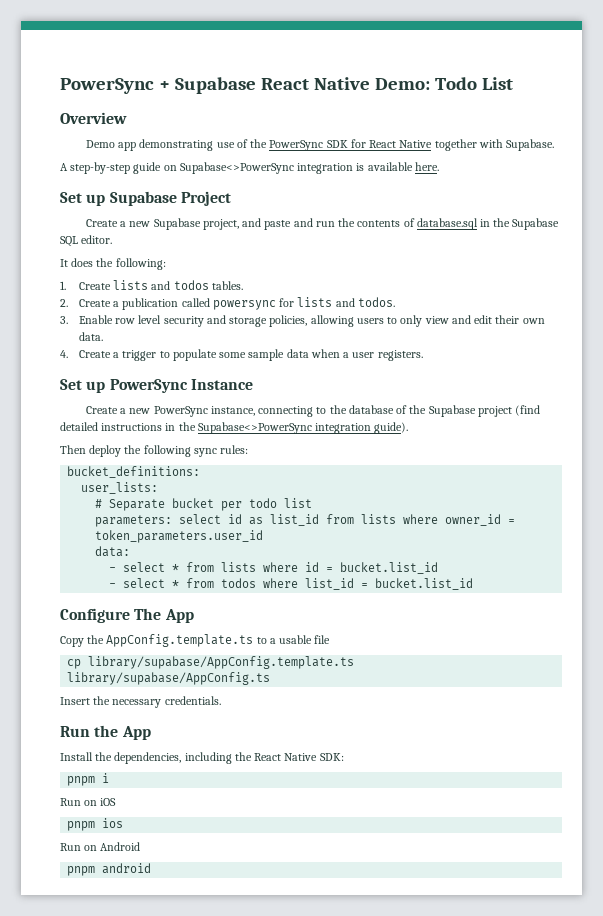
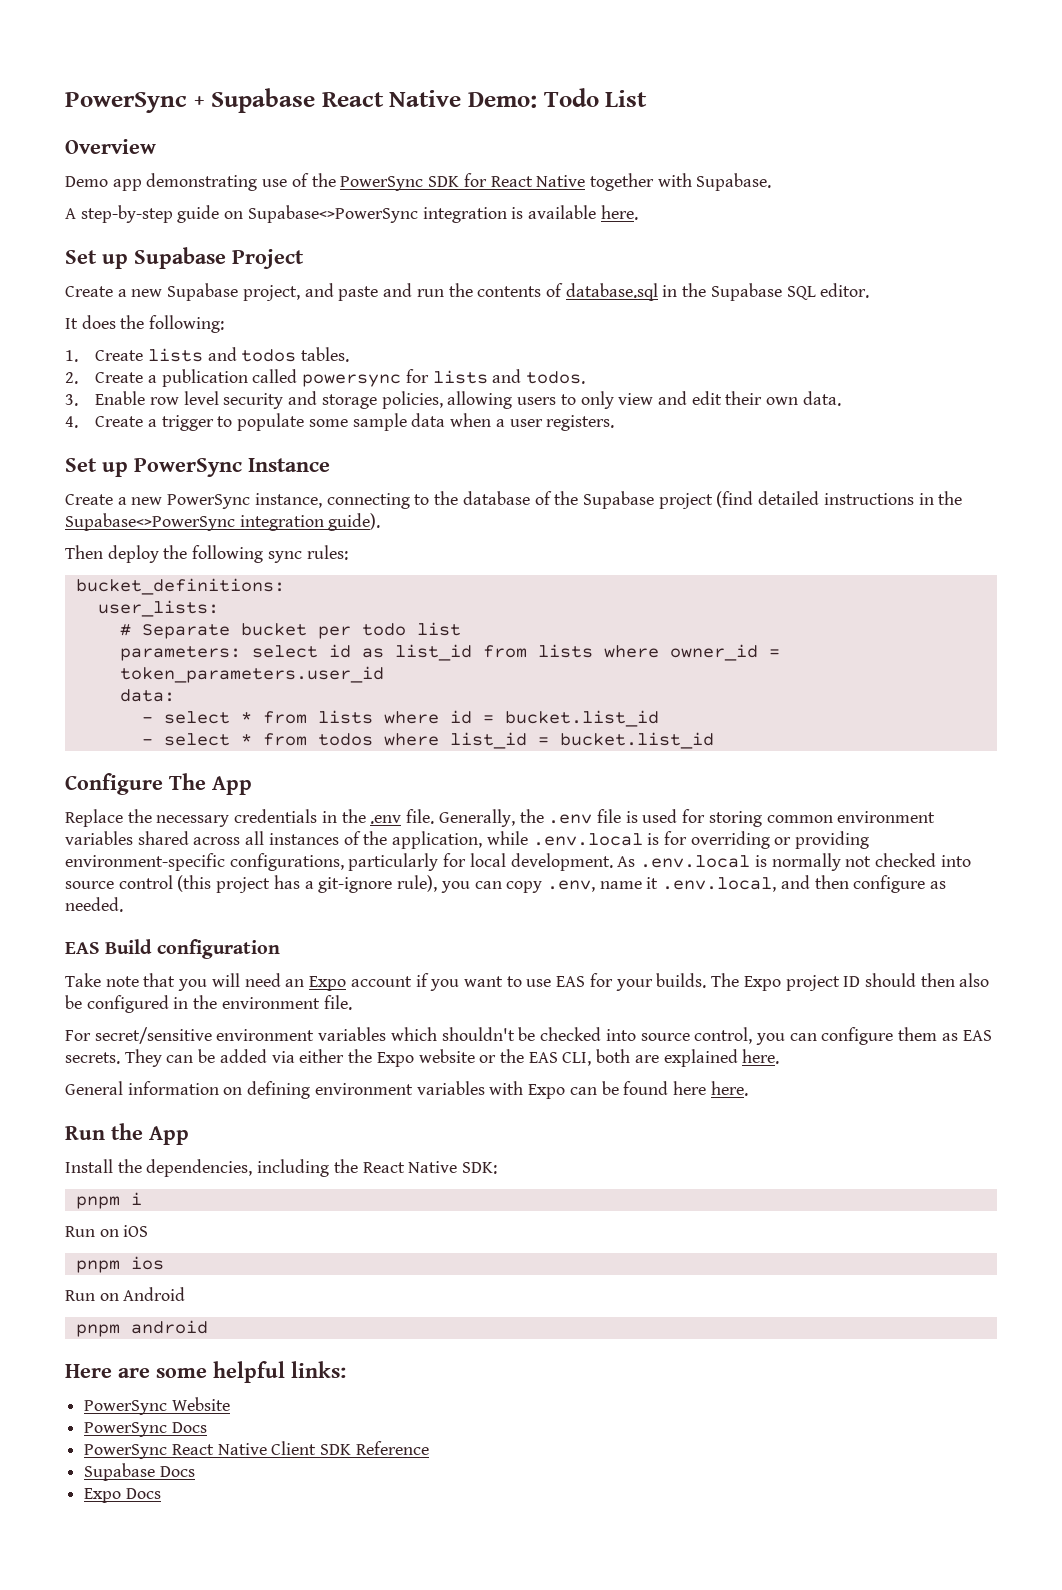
[60,634,331,647] [67,656,355,669] [67,672,271,685] [60,696,221,708] Copy the AppConfig.template.ts to a usable file // cp library/supabase/AppConfig.template.ts library/supabase/AppConfig.ts // Insert the necessary credentials. -> [65,809,936,827] [65,831,870,849] [65,853,971,871] [65,875,947,893] [65,897,123,912] [65,939,280,959] [65,973,990,991] [65,995,352,1013] [65,1027,992,1045] [65,1049,780,1067] [65,1081,748,1099] Replace the necessary credentials in the .env file. Generally, the .env file is used for storing common environment variables shared across all instances of the application, while .env.local is for overriding or providing environment-specific configurations, particularly for local development. As .env.local is normally not checked into source control (this project has a git-ignore rule), you can copy .env, name it .env.local, and then configure as needed. // EAS Build configuration // Take note that you will need an Expo account if you want to use EAS for your builds. The Expo project ID should then also be configured in the environment file. // For secret/sensitive environment variables which shouldn't be checked into source control, you can configure them as EAS secrets. They can be added via either the Expo website or the EAS CLI, both are explained here. // General information on defining environment variables with Expo can be found here here.
(152, 868) none -> [65,1361,346,1383] [84,1397,230,1415] [84,1422,207,1437] [84,1441,429,1459] [84,1463,195,1481] [84,1488,161,1503] // Here are some helpful links: // PowerSync Website // PowerSync Docs // PowerSync React Native Client SDK Reference // Supabase Docs // Expo Docs

